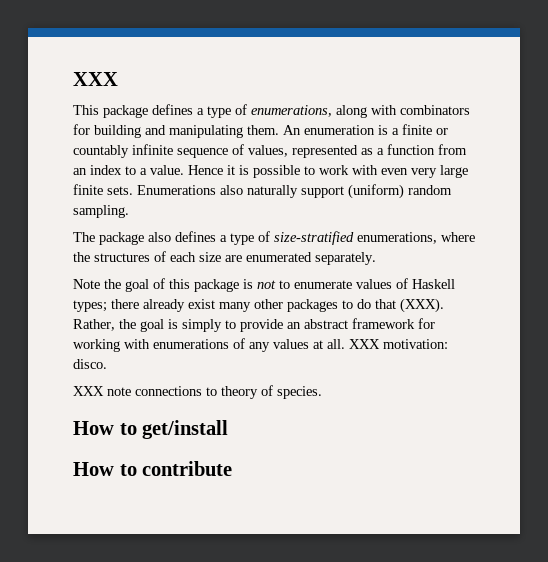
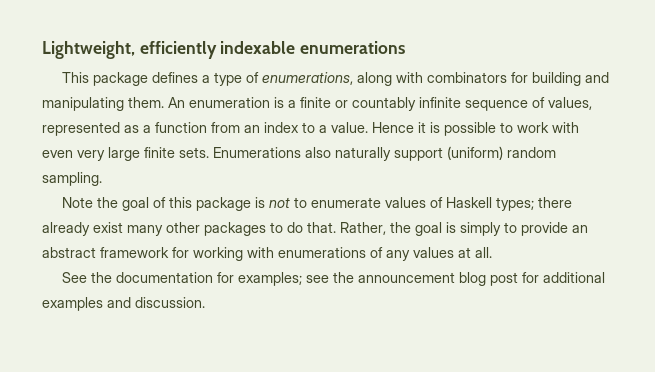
[73,72,118,86] XXX -> [42,41,406,59] Lightweight, efficiently indexable enumerations
[73,231,475,245] [73,251,376,265] // The package also defines a type of size-stratified enumerations, where the structures of each size are enumerated separately. -> (102, 179) none
[375,298,444,313] that (XXX). -> [307,222,336,233] that.
[349,339,448,349] [73,359,107,369] [73,385,322,399] [73,420,229,439] [73,461,233,476] XXX motivation: disco. // XXX note connections to theory of species. // How to get/install // How to contribute -> [61,272,605,286] [42,297,205,311] // See the documentation for examples; see the announcement blog post for additional examples and discussion.

